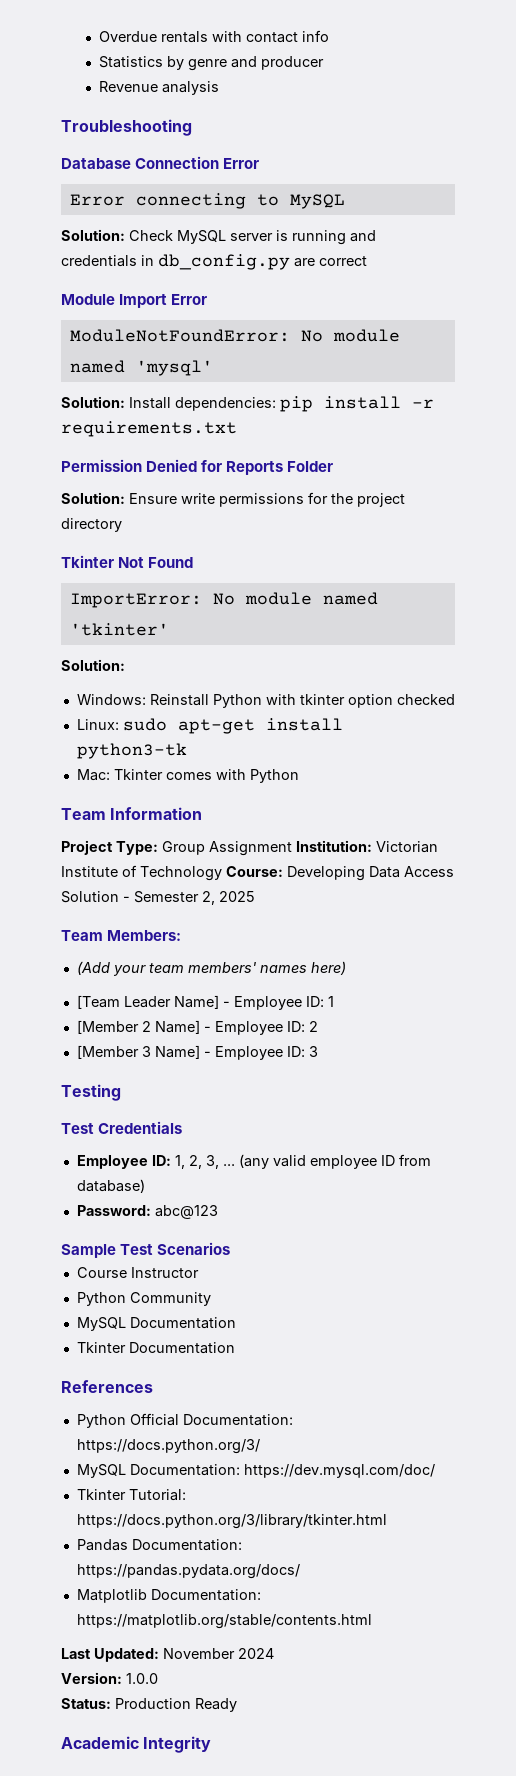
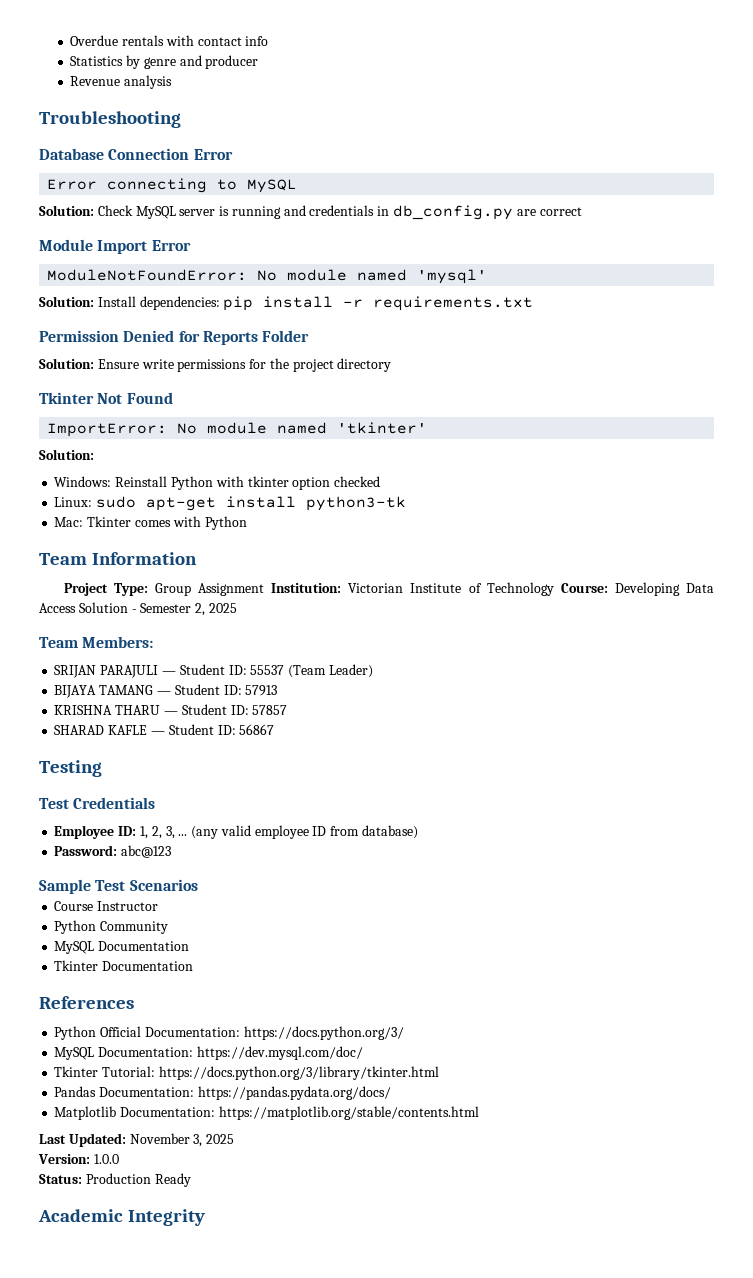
[76,961,346,976] [76,995,334,1010] [76,1020,318,1035] [76,1045,318,1060] (Add your team members' names here) // [Team Leader Name] - Employee ID: 1 // [Member 2 Name] - Employee ID: 2 // [Member 3 Name] - Employee ID: 3 -> [54,664,373,678] [54,684,278,698] [54,704,288,715] [54,724,275,735] SRIJAN PARAJULI — Student ID: 55537 (Team Leader) // BIJAYA TAMANG — Student ID: 57913 // KRISHNA THARU — Student ID: 57857 // SHARAD KAFLE — Student ID: 56867
[238,1648,274,1659] 2024 -> [193,1134,235,1147] 3, 2025

